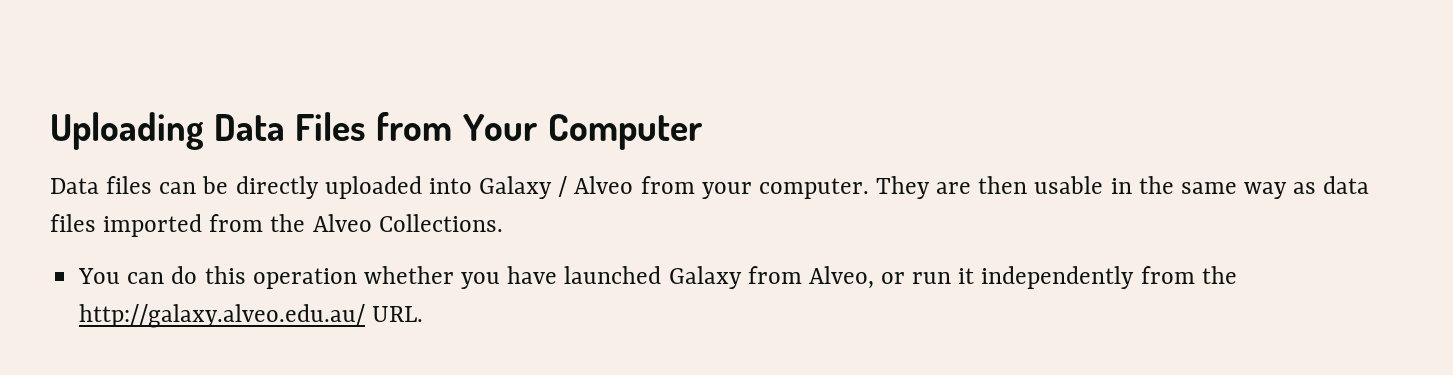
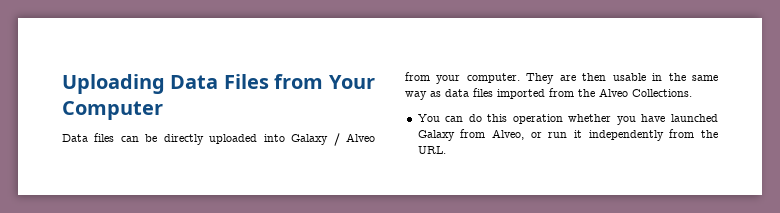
[79,304,366,328] http://galaxy.alveo.edu.au/ -> (718, 134) none

